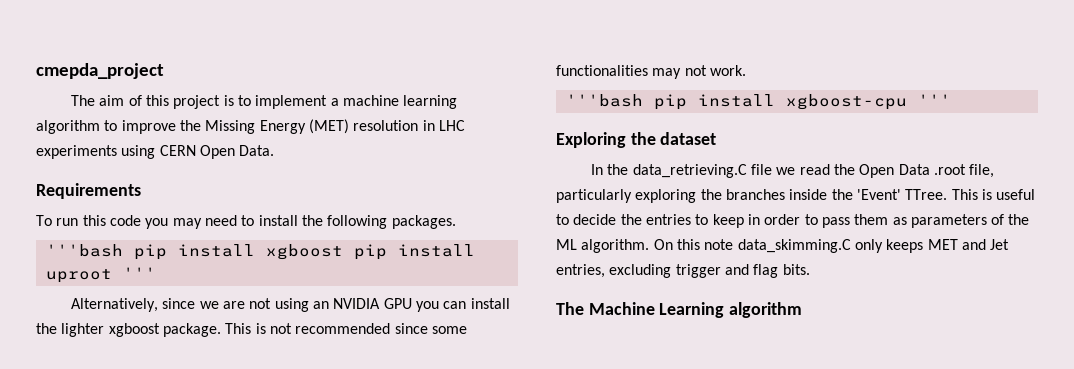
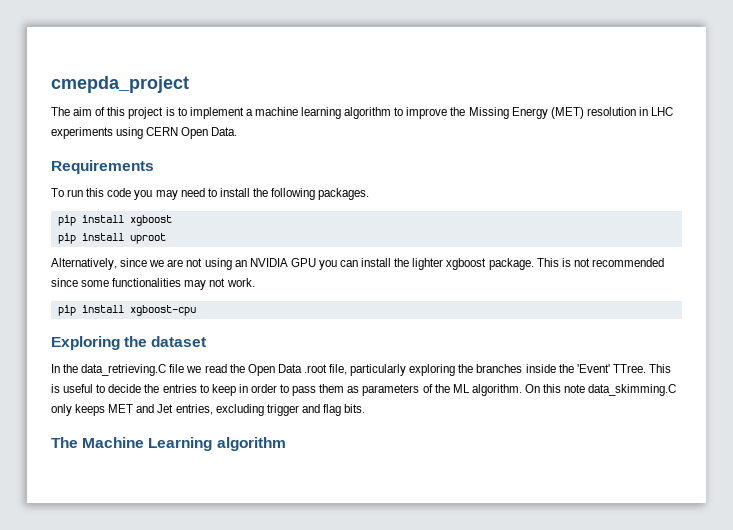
[45,244,123,257] '''bash -> (370, 194) none
(343, 252) none -> (172, 220) //
[122,267,156,279] ''' -> (166, 238) none
[565,94,643,107] '''bash -> (255, 282) none
[917,94,951,106] ''' -> (196, 310) none

